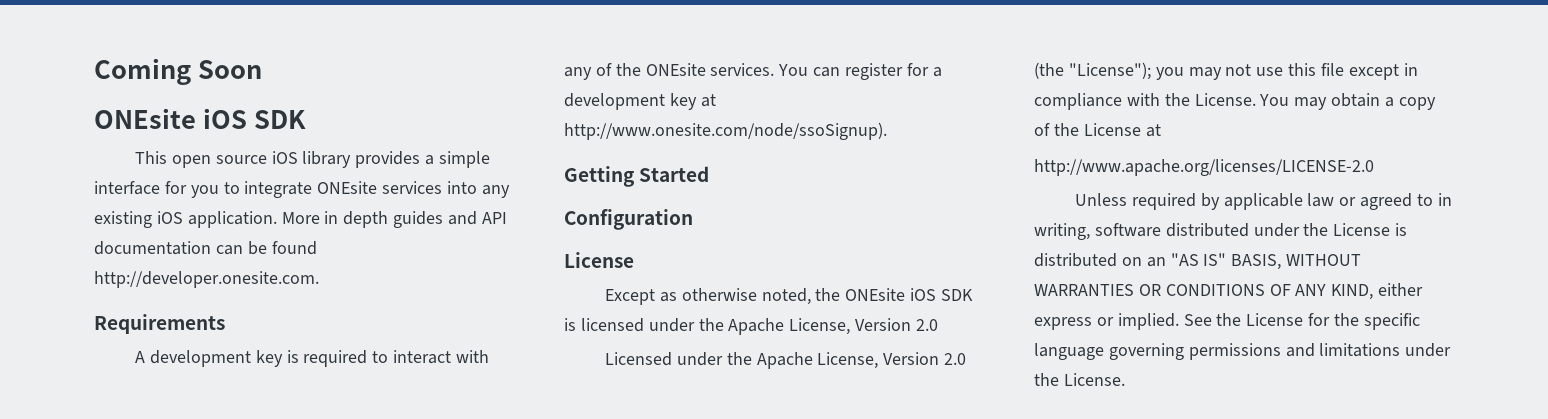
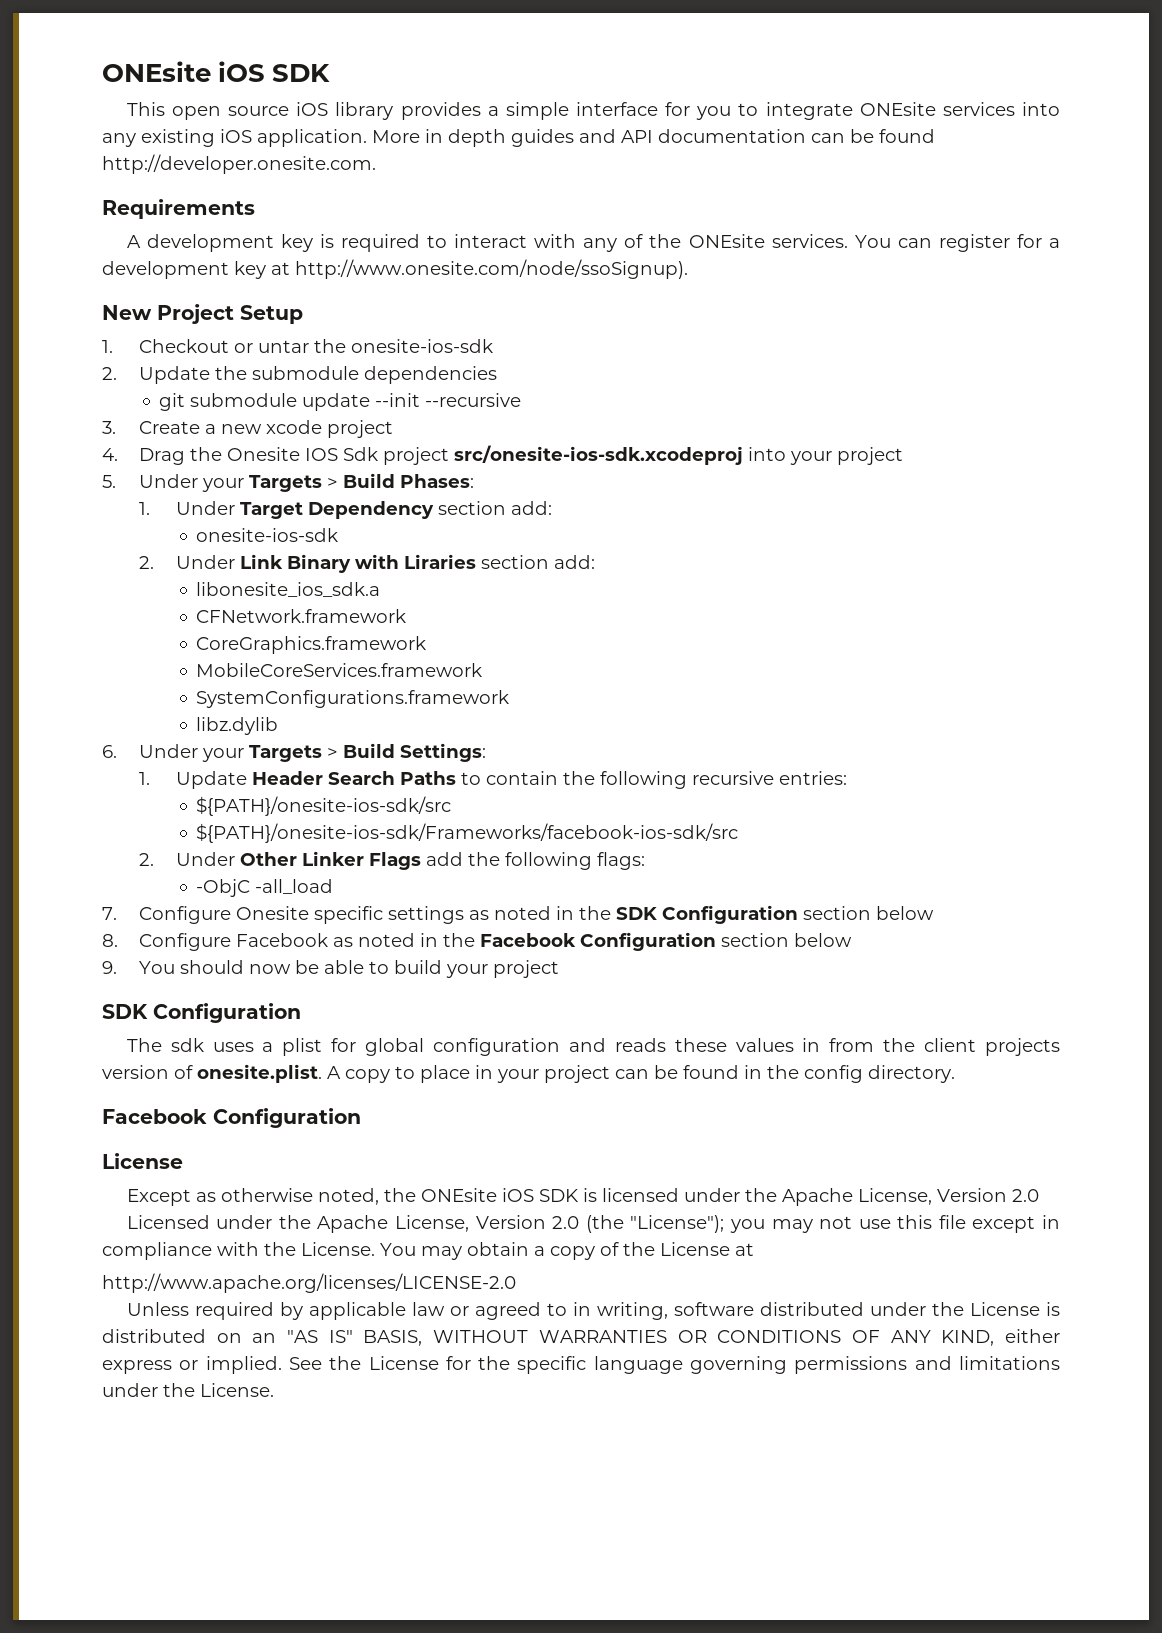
[94,58,262,85] Coming Soon // -> (102, 71) none
[564,166,710,187] Getting Started // -> [102,304,303,324] [102,339,493,353] [102,366,497,384] [159,393,522,411] [102,420,393,438] [102,445,903,465] [102,473,474,492] [138,501,552,519] [196,528,339,542] [138,554,595,573] [196,582,381,597] [196,609,407,623] [196,636,427,654] [196,663,483,677] [196,690,510,708] [196,717,279,735] [102,743,486,762] [138,771,847,789] [196,796,452,816] [196,823,739,843] [138,851,645,870] [196,879,334,897] [102,905,934,924] [102,932,852,951] [102,960,559,978] [102,1003,301,1023] [126,1038,1061,1056] [102,1064,955,1083] [102,1109,207,1124] New Project Setup // 1. Checkout or untar the onesite-ios-sdk // 2. Update the submodule dependencies // git submodule update --init --recursive // 3. Create a new xcode project // 4. Drag the Onesite IOS Sdk project src/onesite-ios-sdk.xcodeproj into your project // 5. Under your Targets > Build Phases: // 1. Under Target Dependency section add: // onesite-ios-sdk // 2. Under Link Binary with Liraries section add: // libonesite_ios_sdk.a // CFNetwork.framework // CoreGraphics.framework // MobileCoreServices.framework // SystemConfigurations.framework // libz.dylib // 6. Under your Targets > Build Settings: // 1. Update Header Search Paths to contain the following recursive entries: // ${PATH}/onesite-ios-sdk/src // ${PATH}/onesite-ios-sdk/Frameworks/facebook-ios-sdk/src // 2. Under Other Linker Flags add the following flags: // -ObjC -all_load // 7. Configure Onesite specific settings as noted in the SDK Configuration section below // 8. Configure Facebook as noted in the Facebook Configuration section below // 9. You should now be able to build your project // SDK Configuration // The sdk uses a plist for global configuration and reads these values in from the client projects version of onesite.plist. A copy to place in your project can be found in the config directory. // Facebook

